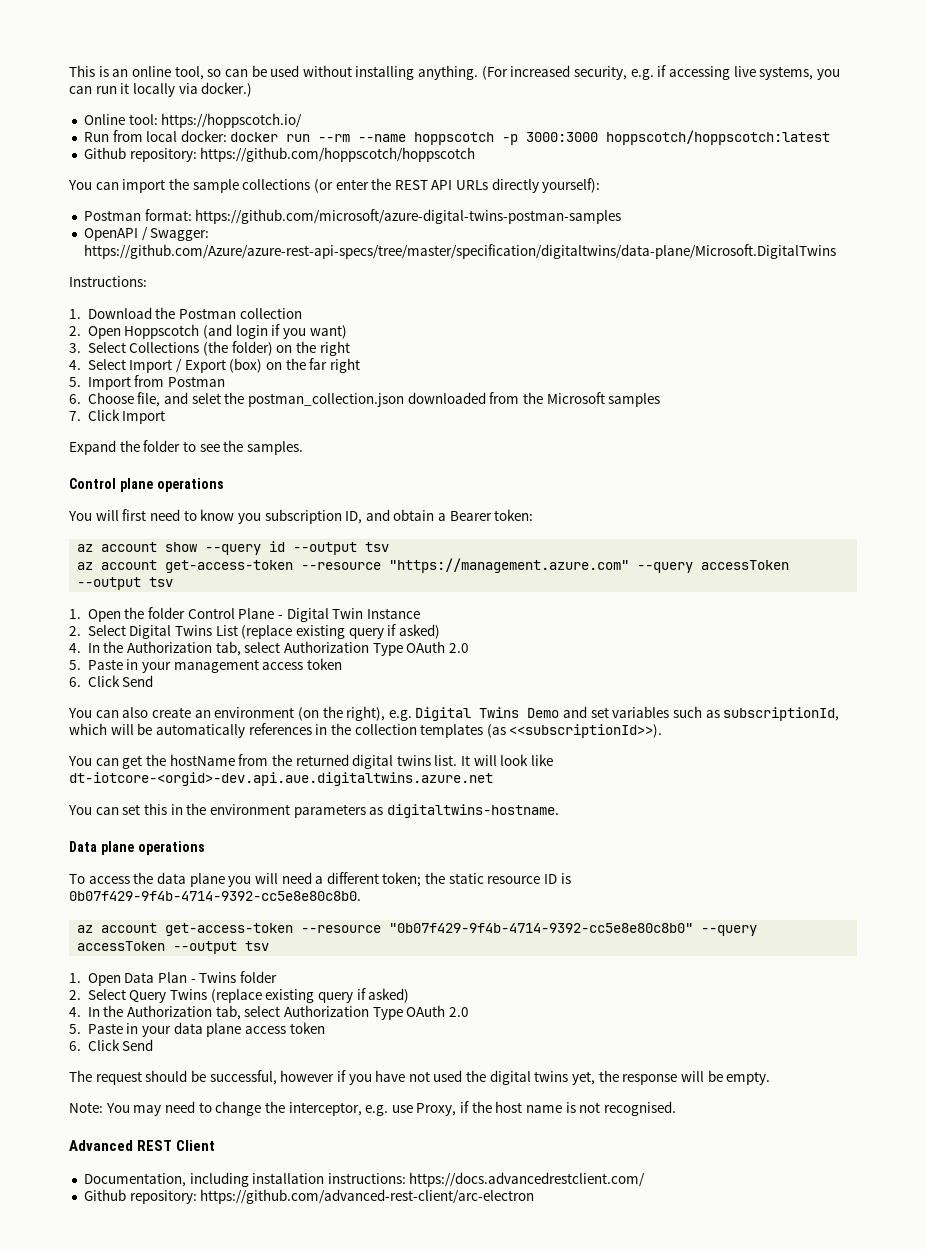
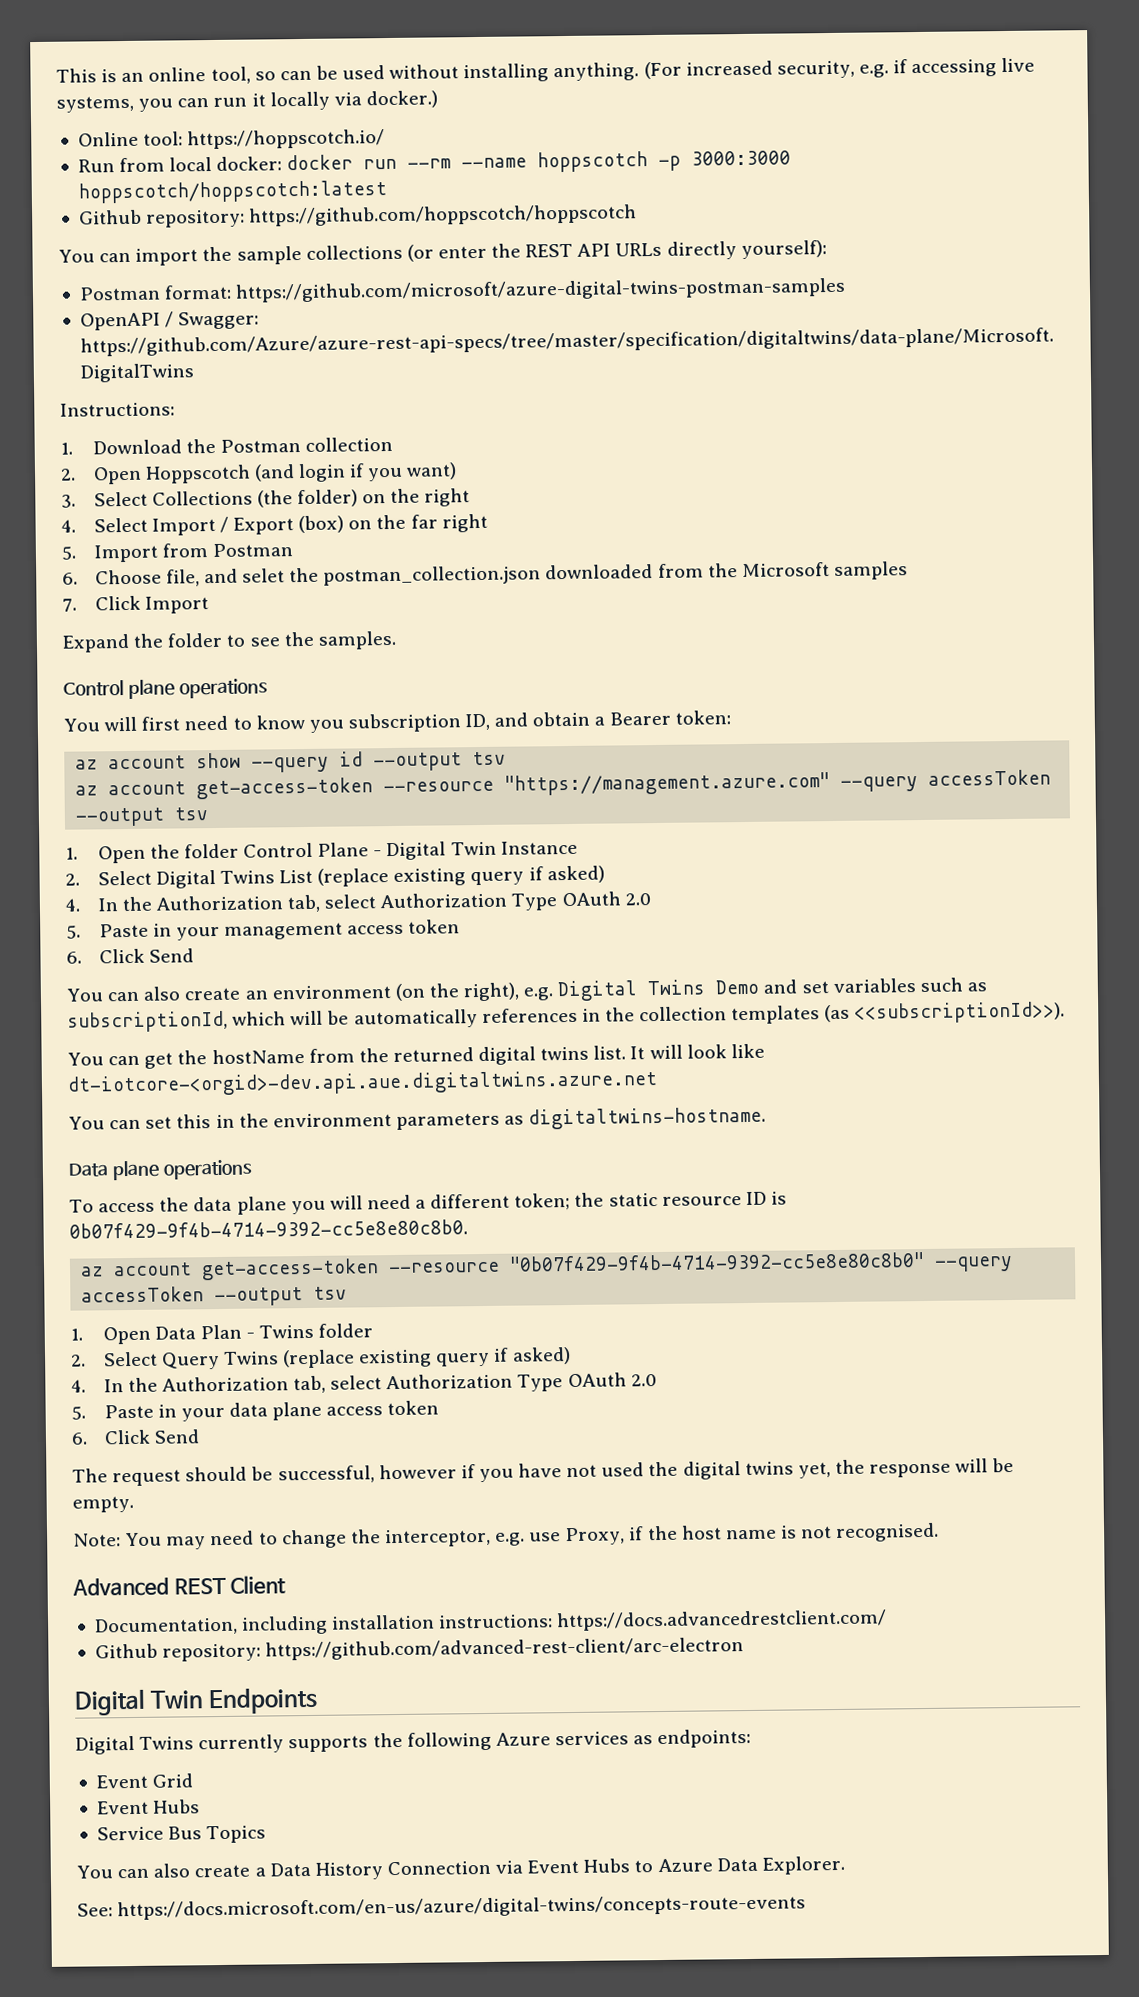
(535, 1196) none -> [74,1687,319,1716] [75,1728,752,1755] [95,1773,194,1789] [96,1799,201,1815] [96,1825,267,1844] [76,1855,845,1880] [77,1894,807,1921] // Digital Twin Endpoints // Digital Twins currently supports the following Azure services as endpoints: // Event Grid // Event Hubs // Service Bus Topics // You can also create a Data History Connection via Event Hubs to Azure Data Explorer. // See: https://docs.microsoft.com/en-us/azure/digital-twins/concepts-route-events

